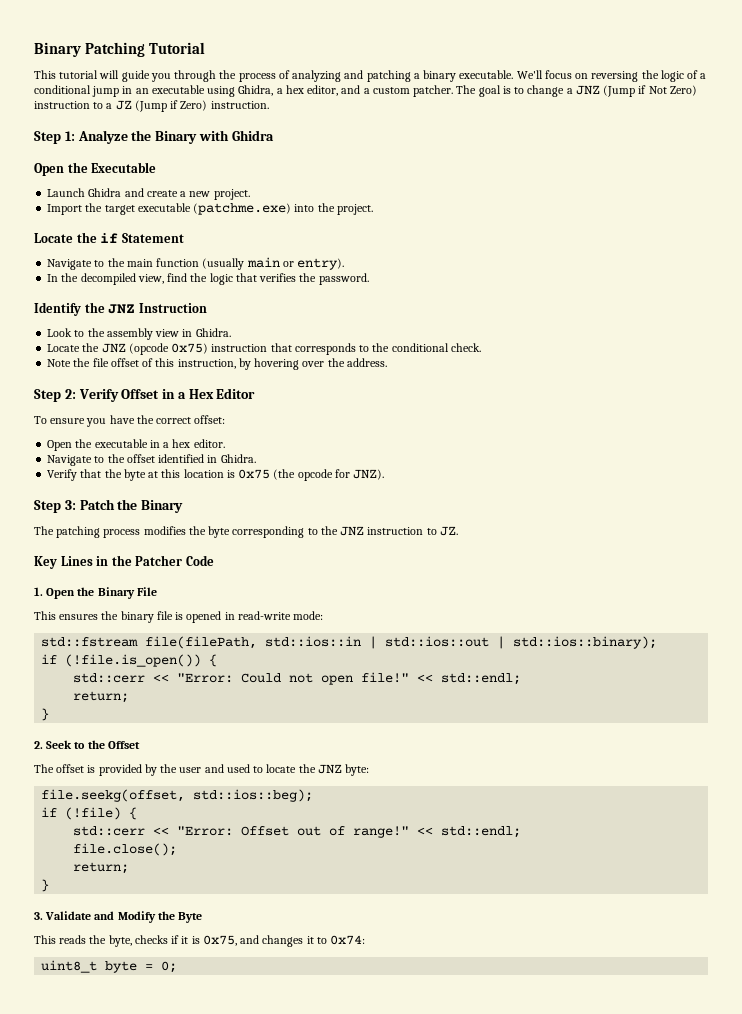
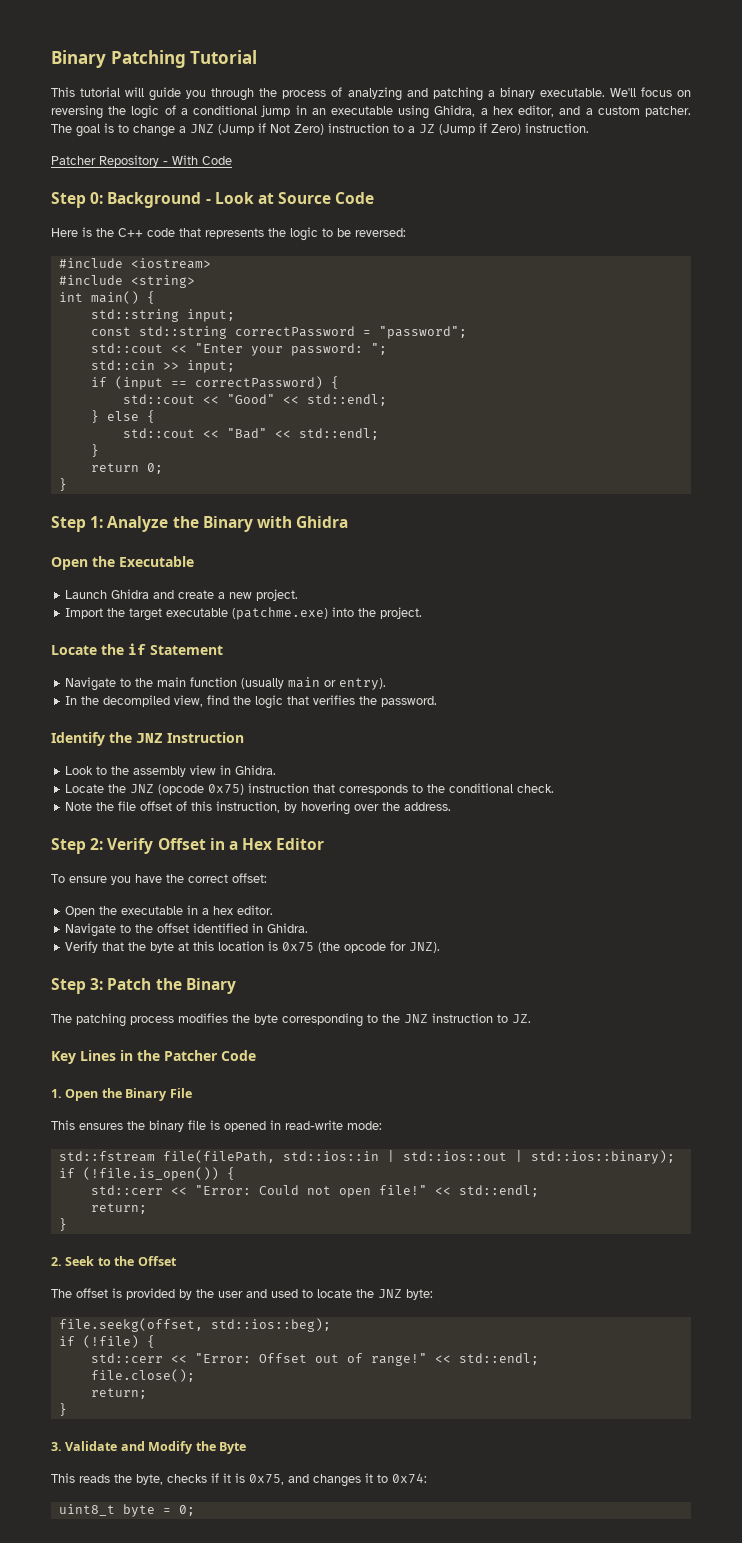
(269, 105) none -> [51,155,232,167] [51,192,375,208] [51,227,406,241] [58,258,211,269] [58,275,195,288] [58,291,155,304] [90,309,235,322] [90,326,467,339] [90,343,387,356] [90,360,235,373] [90,376,339,390] [122,394,387,406] [90,410,155,423] [122,428,379,440] [90,444,99,457] [90,463,163,474] [58,478,67,491] // Patcher Repository - With Code // Step 0: Background - Look at Source Code // Here is the C++ code that represents the logic to be reversed: // #include <iostream> // #include <string> // int main() { // std::string input; // const std::string correctPassword = "password"; // std::cout << "Enter your password: "; // std::cin >> input; // if (input == correctPassword) { // std::cout << "Good" << std::endl; // } else { // std::cout << "Bad" << std::endl; // } // return 0; // }

